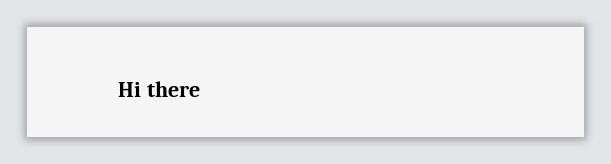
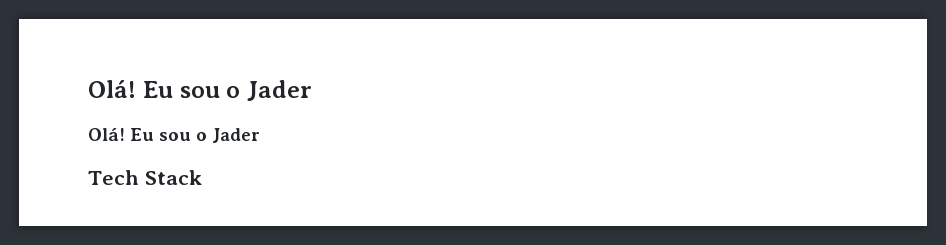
[118,81,200,97] Hi there -> [88,80,312,101] [88,127,260,143] [88,170,202,185] Olá! Eu sou o Jader // Olá! Eu sou o Jader // Tech Stack

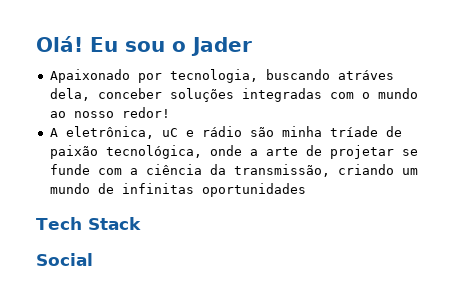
[88,80,312,101] [88,127,260,143] Olá! Eu sou o Jader // Olá! Eu sou o Jader -> [36,36,252,56] [49,69,394,83] [49,88,418,102] [49,107,170,118] [49,126,402,139] [49,145,418,159] [49,164,418,177] [49,183,306,197] Olá! Eu sou o Jader // Apaixonado por tecnologia, buscando atráves dela, conceber soluções integradas com o mundo ao nosso redor! // A eletrônica, uC e rádio são minha tríade de paixão tecnológica, onde a arte de projetar se funde com a ciência da transmissão, criando um mundo de infinitas oportunidades
(202, 177) none -> [36,253,93,266] // Social

